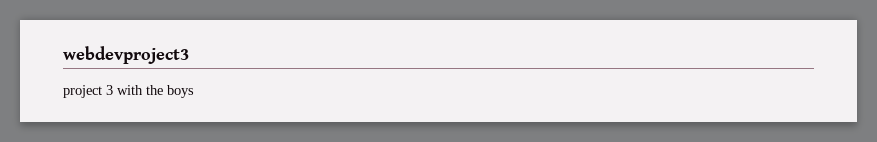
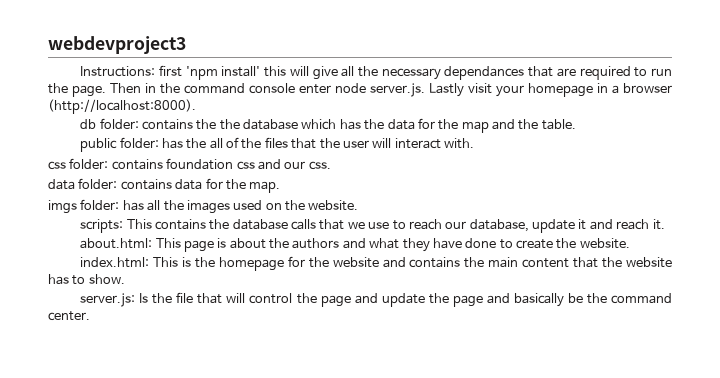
[63,85,194,98] project 3 with the boys -> [80,65,672,80] [48,83,672,97] [48,99,196,114] [80,118,576,133] [80,137,475,152] [48,158,331,170] [48,178,281,193] [48,199,359,214] [80,219,665,233] [80,238,630,252] [80,256,672,271] [48,274,125,285] [80,292,672,307] [48,311,90,321] Instructions: first 'npm install' this will give all the necessary dependances that are required to run the page. Then in the command console enter node server.js. Lastly visit your homepage in a browser (http://localhost:8000). // db folder: contains the the database which has the data for the map and the table. // public folder: has the all of the files that the user will interact with. // css folder: contains foundation css and our css. // data folder: contains data for the map. // imgs folder: has all the images used on the website. // scripts: This contains the database calls that we use to reach our database, update it and reach it. // about.html: This page is about the authors and what they have done to create the website. // index.html: This is the homepage for the website and contains the main content that the website has to show. // server.js: Is the file that will control the page and update the page and basically be the command center.

